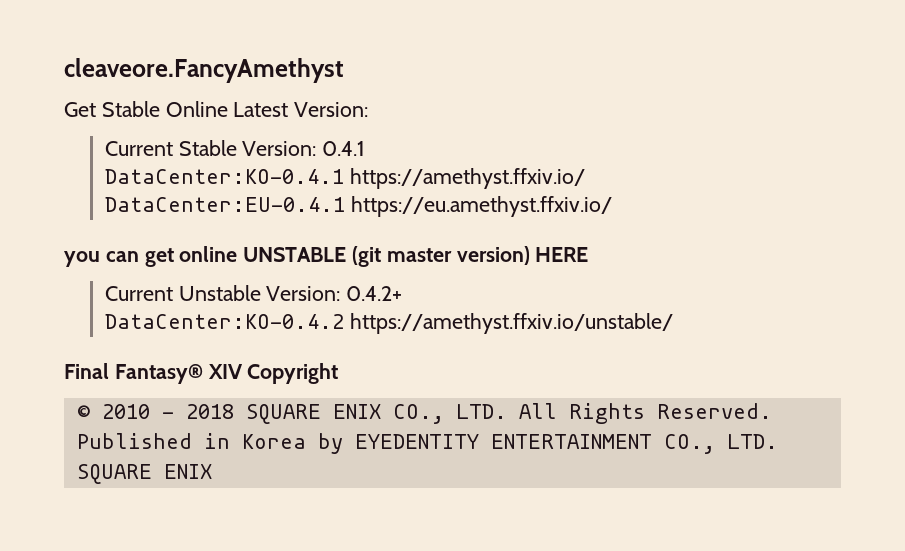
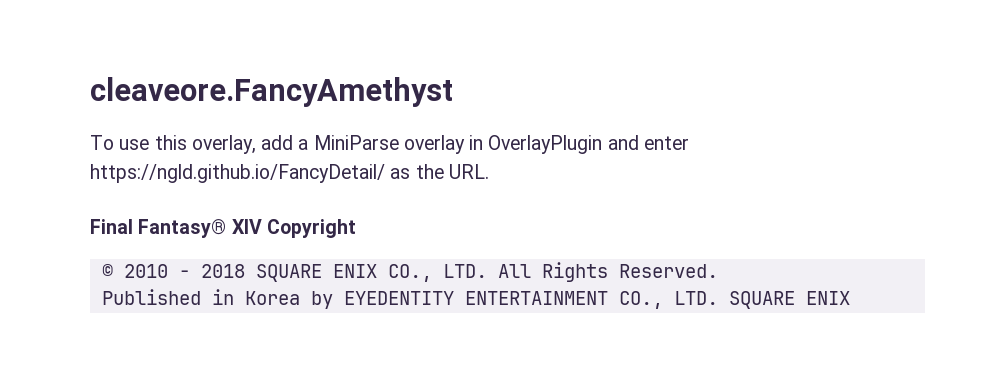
[64,101,369,117] [104,140,366,156] [104,168,585,189] [104,196,612,217] [64,246,589,267] [104,285,403,301] [104,313,673,334] Get Stable Online Latest Version: // Current Stable Version: 0.4.1 // DataCenter:KO-0.4.1 https://amethyst.ffxiv.io/ // DataCenter:EU-0.4.1 https://eu.amethyst.ffxiv.io/ // you can get online UNSTABLE (git master version) HERE // Current Unstable Version: 0.4.2+ // DataCenter:KO-0.4.2 https://amethyst.ffxiv.io/unstable/ -> [90,135,689,154] [90,164,489,183] To use this overlay, add a MiniParse overlay in OverlayPlugin and enter https://ngld.github.io/FancyDetail/ as the URL.

